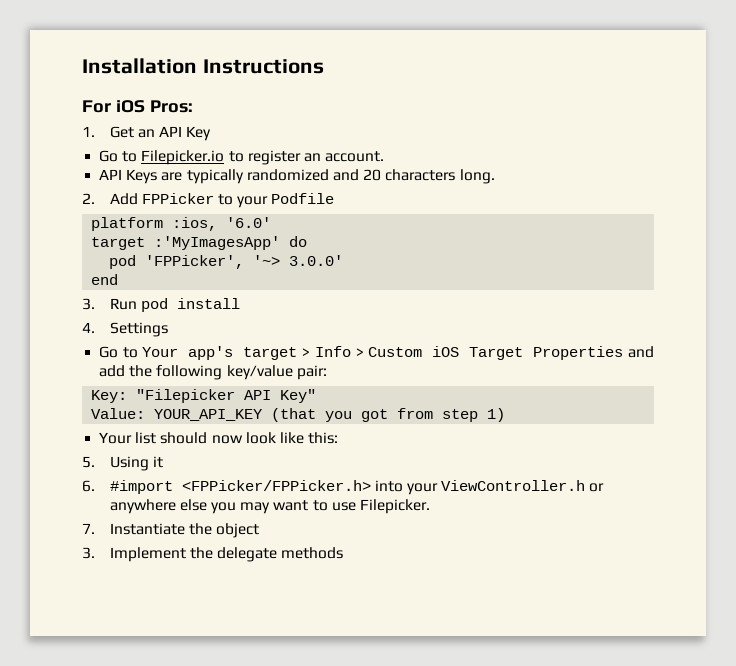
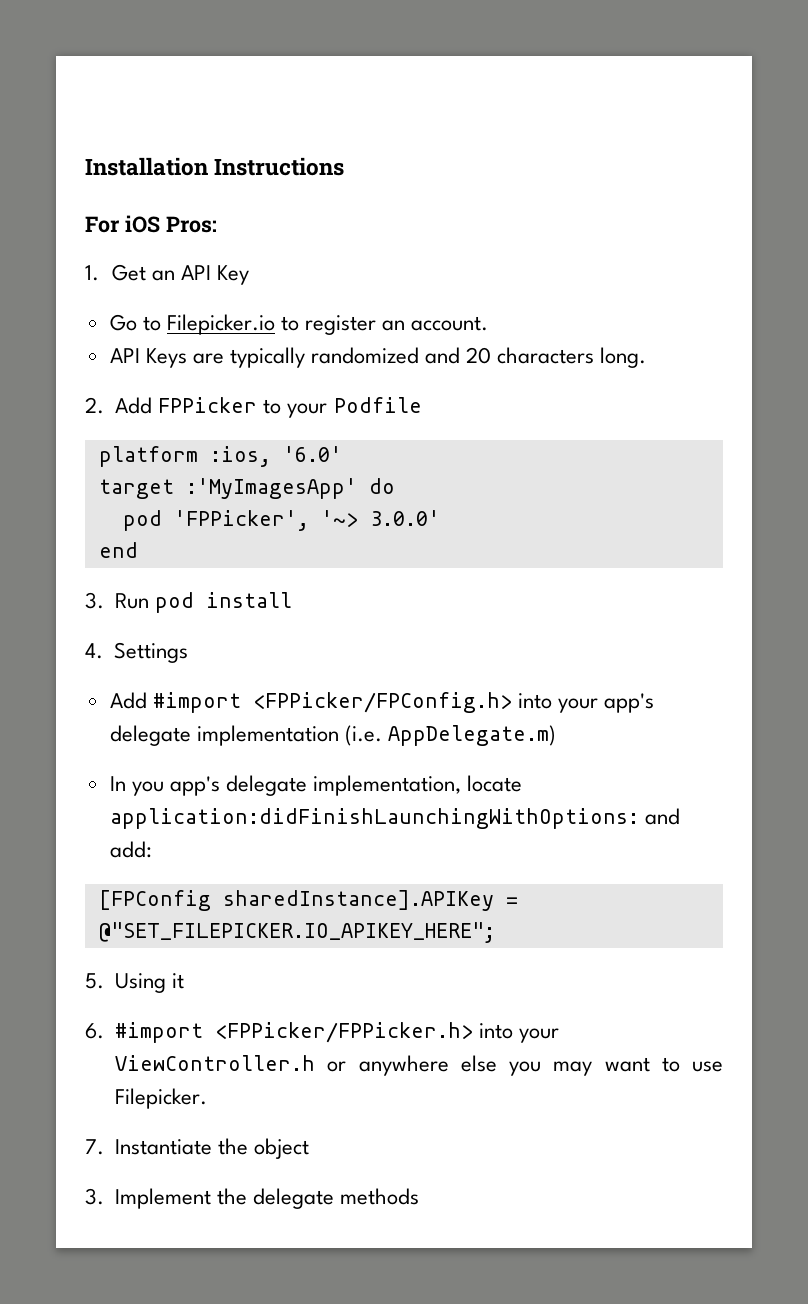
[99,346,654,360] [99,365,327,380] [91,389,317,403] [91,408,506,422] [99,432,339,444] Go to Your app's target > Info > Custom iOS Target Properties and add the following key/value pair: // Key: "Filepicker API Key" // Value: YOUR_API_KEY (that you got from step 1) // Your list should now look like this: -> [109,692,655,713] [109,725,556,746] [109,775,523,796] [109,808,680,829] [109,841,152,858] [98,890,518,911] [98,922,495,943] Add #import <FPPicker/FPConfig.h> into your app's delegate implementation (i.e. AppDelegate.m) // In you app's delegate implementation, locate application:didFinishLaunchingWithOptions: and add: // [FPConfig sharedInstance].APIKey = @"SET_FILEPICKER.IO_APIKEY_HERE";

